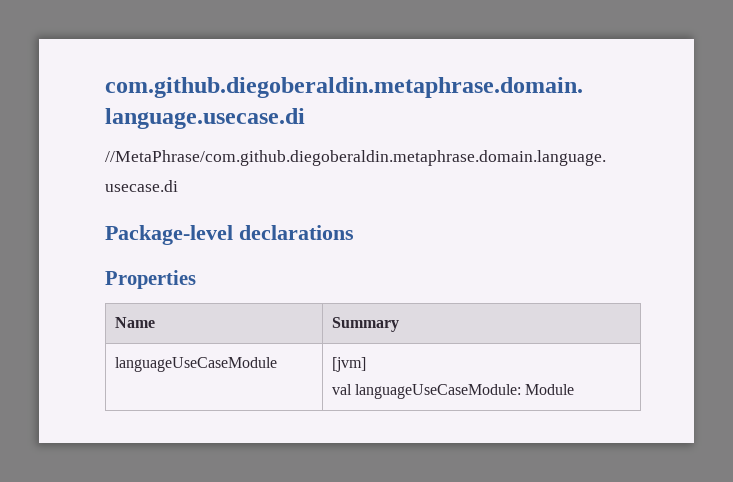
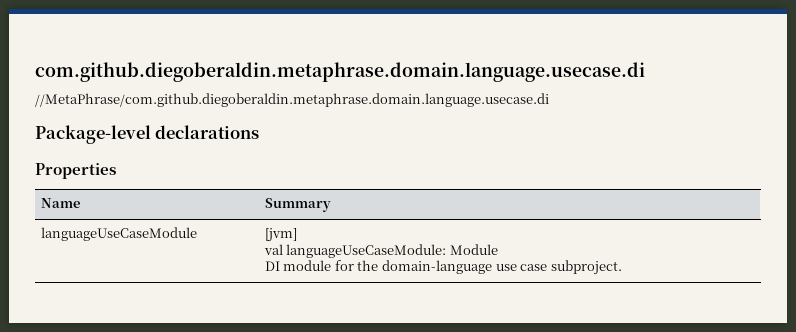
(575, 389) none -> [264,260,622,275] // DI module for the domain-language use case subproject.

